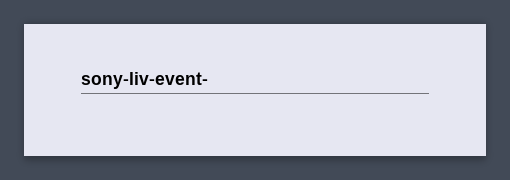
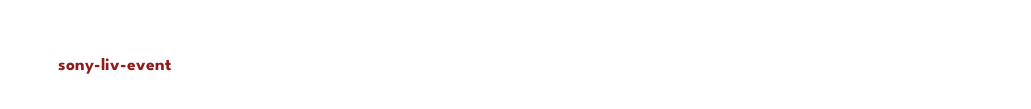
[81,72,208,89] sony-liv-event- -> [58,57,172,74] sony-liv-event

